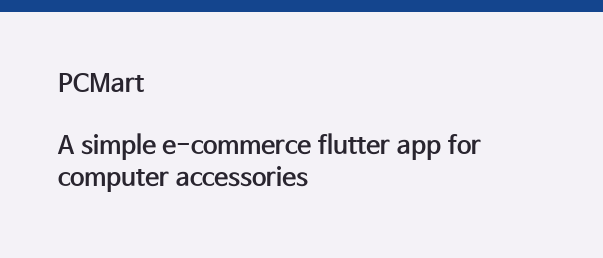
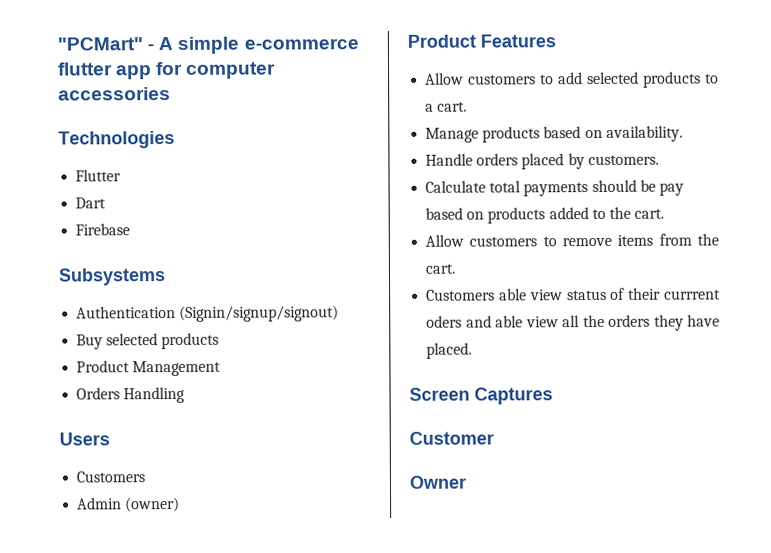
[58,73,144,92] PCMart // -> [57,37,155,51] "PCMart" -
(308, 176) none -> [58,130,175,149] [75,169,122,182] [75,197,107,209] [75,223,131,236] [58,268,166,286] [76,305,340,322] [76,332,220,350] [76,360,222,377] [76,386,186,404] [59,432,110,446] [76,471,146,483] [77,496,181,513] [407,34,556,48] [425,71,719,88] [425,101,468,112] [425,125,683,143] [425,153,659,170] [425,179,684,197] [425,206,665,224] [425,233,719,247] [425,263,456,274] [426,287,721,301] [426,314,720,331] [426,342,473,359] [409,387,553,405] [409,431,494,445] [409,475,467,489] // Technologies // Flutter // Dart // Firebase // Subsystems // Authentication (Signin/signup/signout) // Buy selected products // Product Management // Orders Handling // Users // Customers // Admin (owner) // Product Features // Allow customers to add selected products to a cart. // Manage products based on availability. // Handle orders placed by customers. // Calculate total payments should be pay based on products added to the cart. // Allow customers to remove items from the cart. // Customers able view status of their currrent oders and able view all the orders they have placed. // Screen Captures // Customer // Owner

